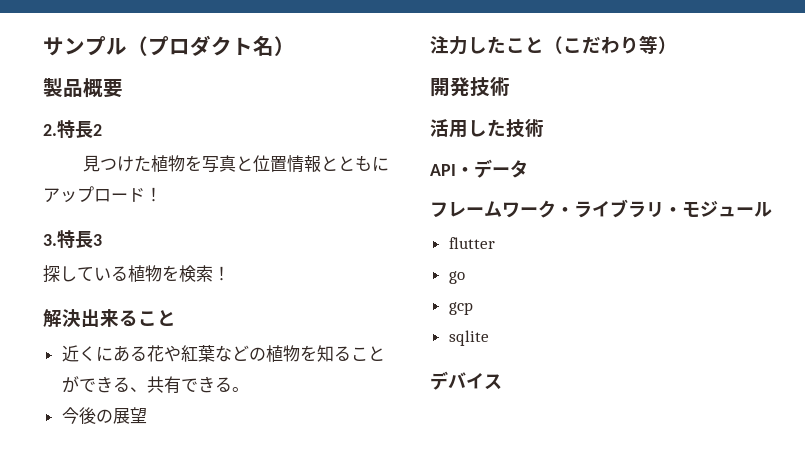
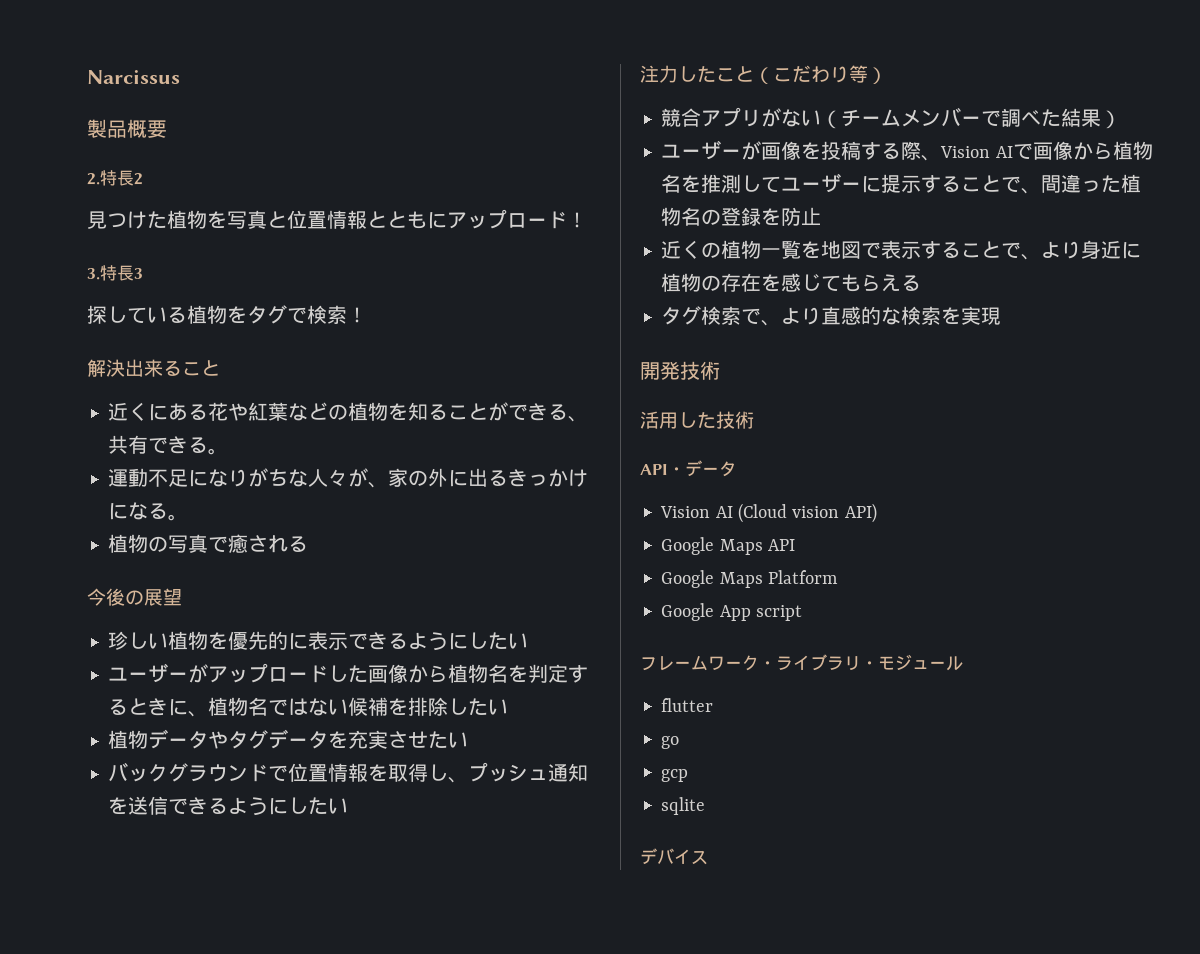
[43,35,295,56] サンプル（プロダクト名） -> [87,70,180,84] Narcissus
(179, 273) none -> [247,305,307,324] タグで
[61,407,147,424] 今後の展望 -> [108,468,589,488] [108,502,189,521] [108,534,309,553] [87,588,182,606] [108,631,529,651] [108,663,589,683] [108,697,509,717] [108,729,469,749] [108,762,589,783] [108,796,349,816] 運動不足になりがちな人々が、家の外に出るきっかけになる。 // 植物の写真で癒される // 今後の展望 // 珍しい植物を優先的に表示できるようにしたい // ユーザーがアップロードした画像から植物名を判定するときに、植物名ではない候補を排除したい // 植物データやタグデータを充実させたい // バックグラウンドで位置情報を取得し、プッシュ通知を送信できるようにしたい
(677, 45) none -> [661,107,1122,129] [661,140,1153,161] [661,173,1142,194] [661,207,822,226] [661,240,1142,260] [661,273,922,292] [661,306,1002,326] // 競合アプリがない（チームメンバーで調べた結果） // ユーザーが画像を投稿する際、Vision AIで画像から植物名を推測してユーザーに提示することで、間違った植物名の登録を防止 // 近くの植物一覧を地図で表示することで、より身近に植物の存在を感じてもらえる // タグ検索で、より直感的な検索を実現
(528, 169) none -> [660,503,877,523] [661,537,795,555] [661,570,838,588] [661,603,802,621] // Vision AI (Cloud vision API) // Google Maps API // Google Maps Platform // Google App script

